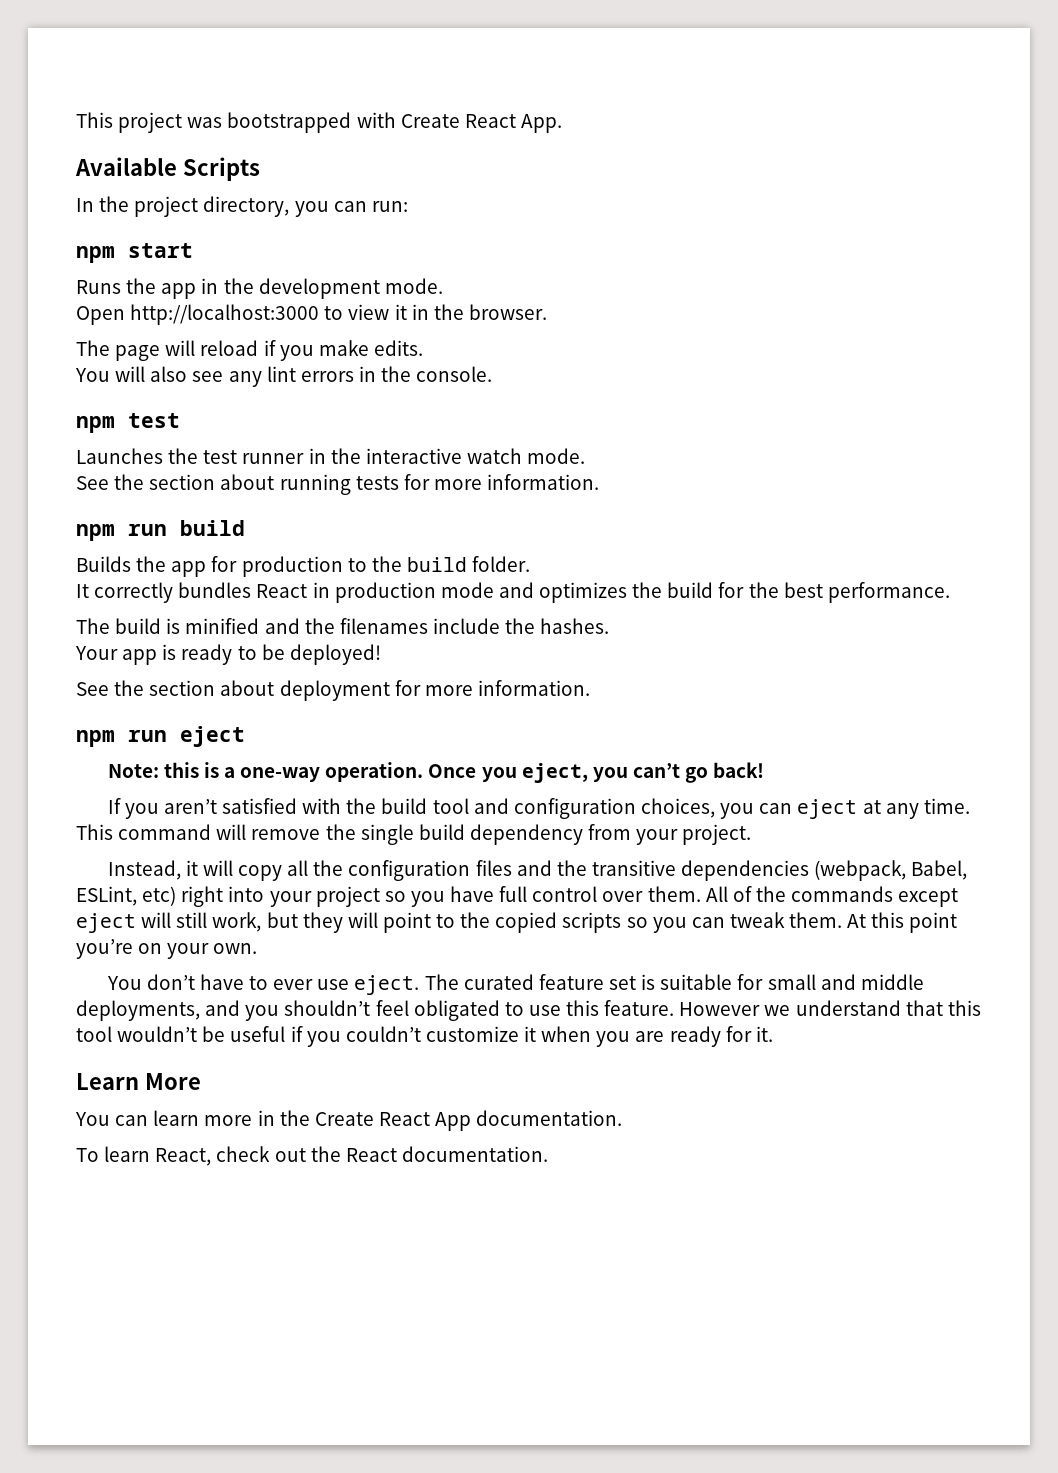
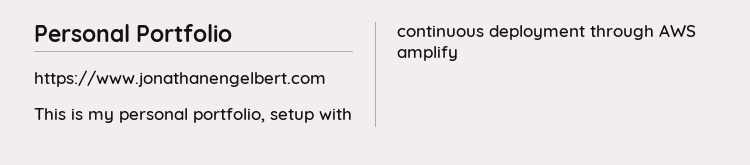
[76,112,562,133] [75,157,260,181] [76,196,408,217] [76,243,193,263] [76,278,443,299] [76,304,547,325] [76,340,423,361] [75,366,493,387] [76,413,180,433] [76,448,586,464] [76,474,600,495] [76,520,245,541] [76,556,531,577] [76,582,950,603] [76,618,610,634] [75,644,381,665] [76,680,590,701] [76,726,245,747] [107,762,765,783] [107,798,970,819] [76,824,752,845] [107,860,968,881] [76,886,959,907] [76,912,958,933] [76,939,258,959] [106,974,924,995] [76,1000,981,1021] [76,1026,773,1047] [76,1073,201,1090] [75,1110,623,1131] [76,1146,548,1166] This project was bootstrapped with Create React App. // Available Scripts // In the project directory, you can run: // npm start // Runs the app in the development mode. // Open http://localhost:3000 to view it in the browser. // The page will reload if you make edits. // You will also see any lint errors in the console. // npm test // Launches the test runner in the interactive watch mode. // See the section about running tests for more information. // npm run build // Builds the app for production to the build folder. // It correctly bundles React in production mode and optimizes the build for the best performance. // The build is minified and the filenames include the hashes. // Your app is ready to be deployed! // See the section about deployment for more information. // npm run eject // Note: this is a one-way operation. Once you eject, you can’t go back! // If you aren’t satisfied with the build tool and configuration choices, you can eject at any time. This command will remove the single build dependency from your project. // Instead, it will copy all the configuration files and the transitive dependencies (webpack, Babel, ESLint, etc) right into your project so you have full control over them. All of the commands except eject will still work, but they will point to the copied scripts so you can tweak them. At this point you’re on your own. // You don’t have to ever use eject. The curated feature set is suitable for small and middle deployments, and you shouldn’t feel obligated to use this feature. However we understand that this tool wouldn’t be useful if you couldn’t customize it when you are ready for it. // Learn More // You can learn more in the Create React App documentation. // To learn React, check out the React documentation. -> [34,24,233,42] [34,70,326,87] [34,108,352,123] [397,24,696,40] [397,46,458,61] Personal Portfolio // https://www.jonathanengelbert.com // This is my personal portfolio, setup with continuous deployment through AWS amplify

